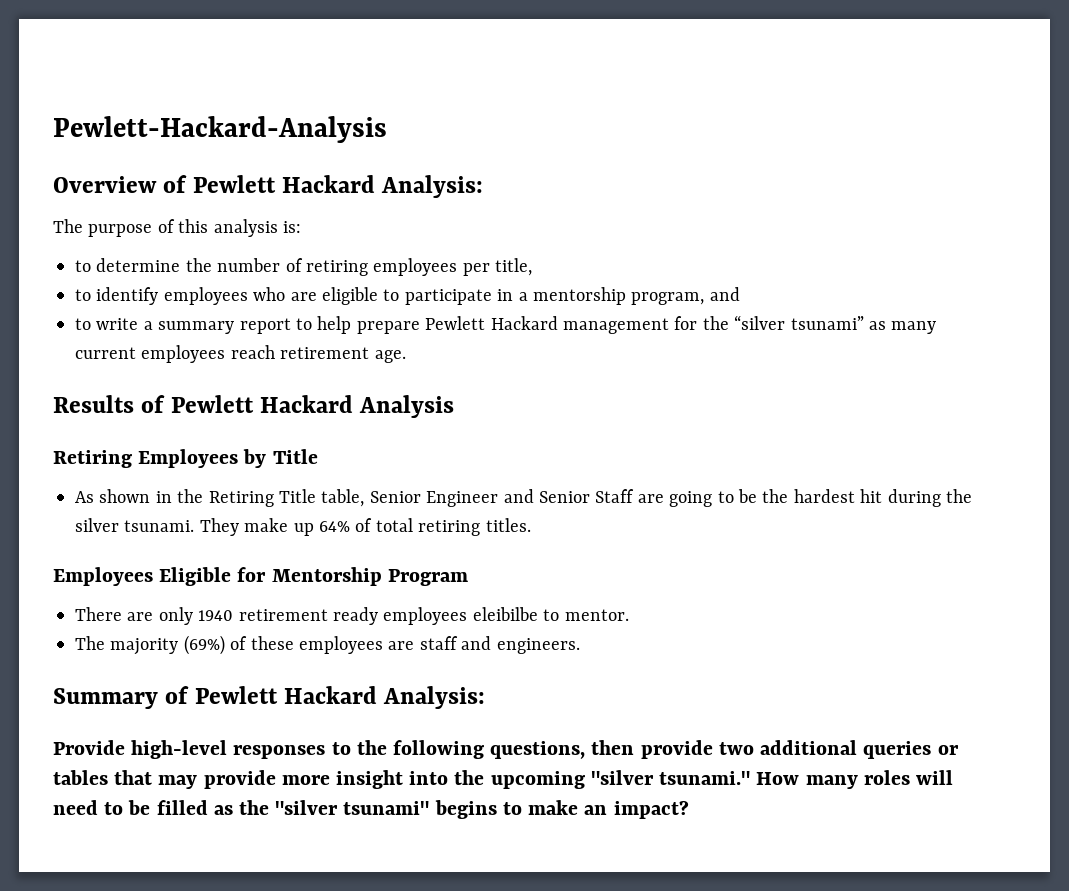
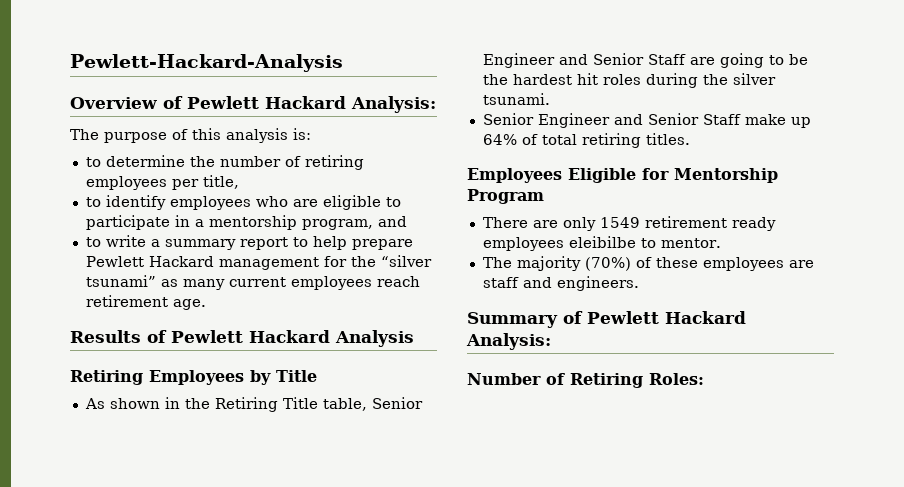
(883, 496) none -> [602,74,641,85] roles
[199,518,239,536] They -> [482,113,741,128] // Senior Engineer and Senior Staff
[198,610,234,621] 1940 -> [599,217,640,228] 1549
[183,635,225,655] (69%) -> [584,257,631,271] (70%)
[53,740,959,759] [53,770,953,789] [53,800,689,819] Provide high-level responses to the following questions, then provide two additional queries or tables that may provide more insight into the upcoming "silver tsunami." How many roles will need to be filled as the "silver tsunami" begins to make an impact? -> [467,373,704,388] Number of Retiring Roles:

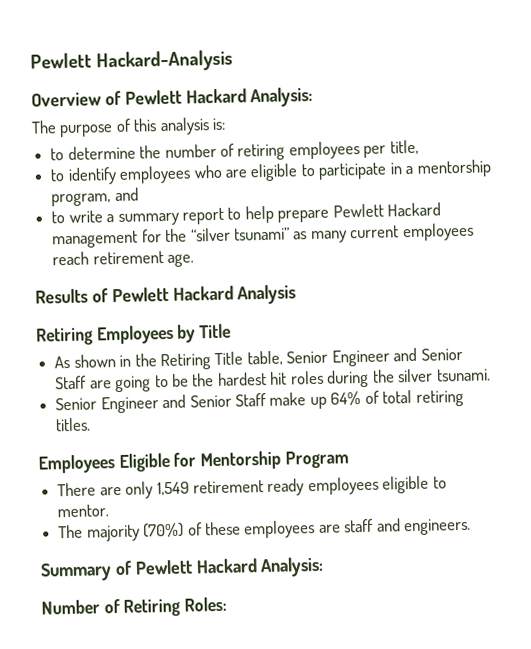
[70,54,343,72] Pewlett-Hackard-Analysis -> [30,49,234,73] Pewlett Hackard-Analysis
[599,217,640,228] 1549 -> [156,481,190,496] 1,549
[568,236,636,248] eleibilbe -> [382,475,430,494] eligible

